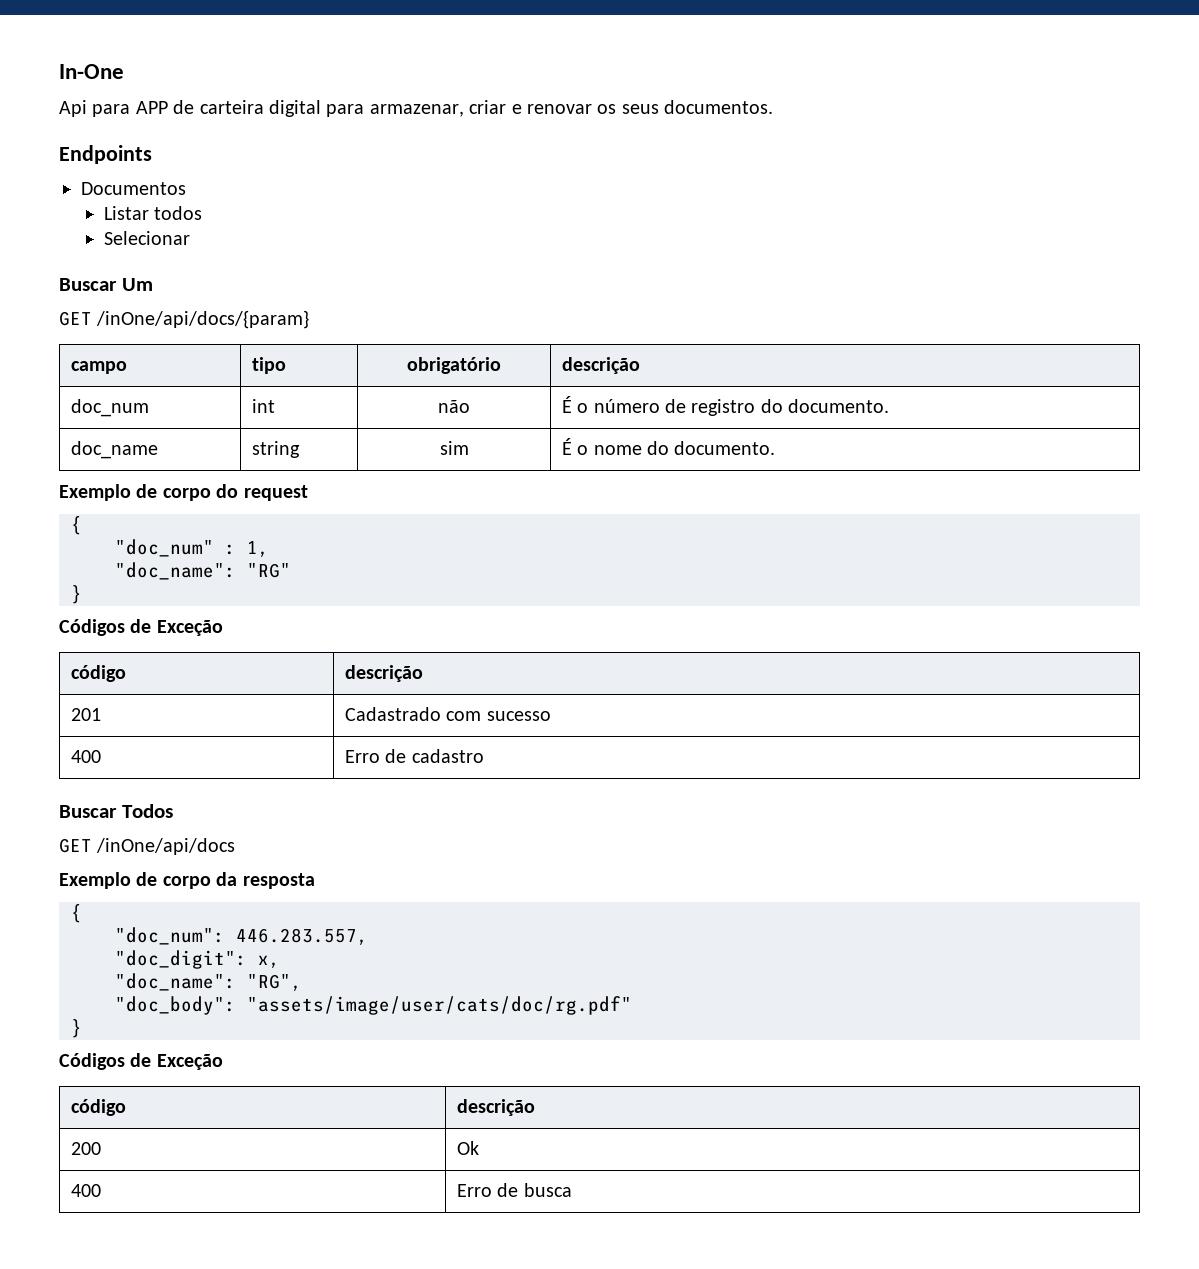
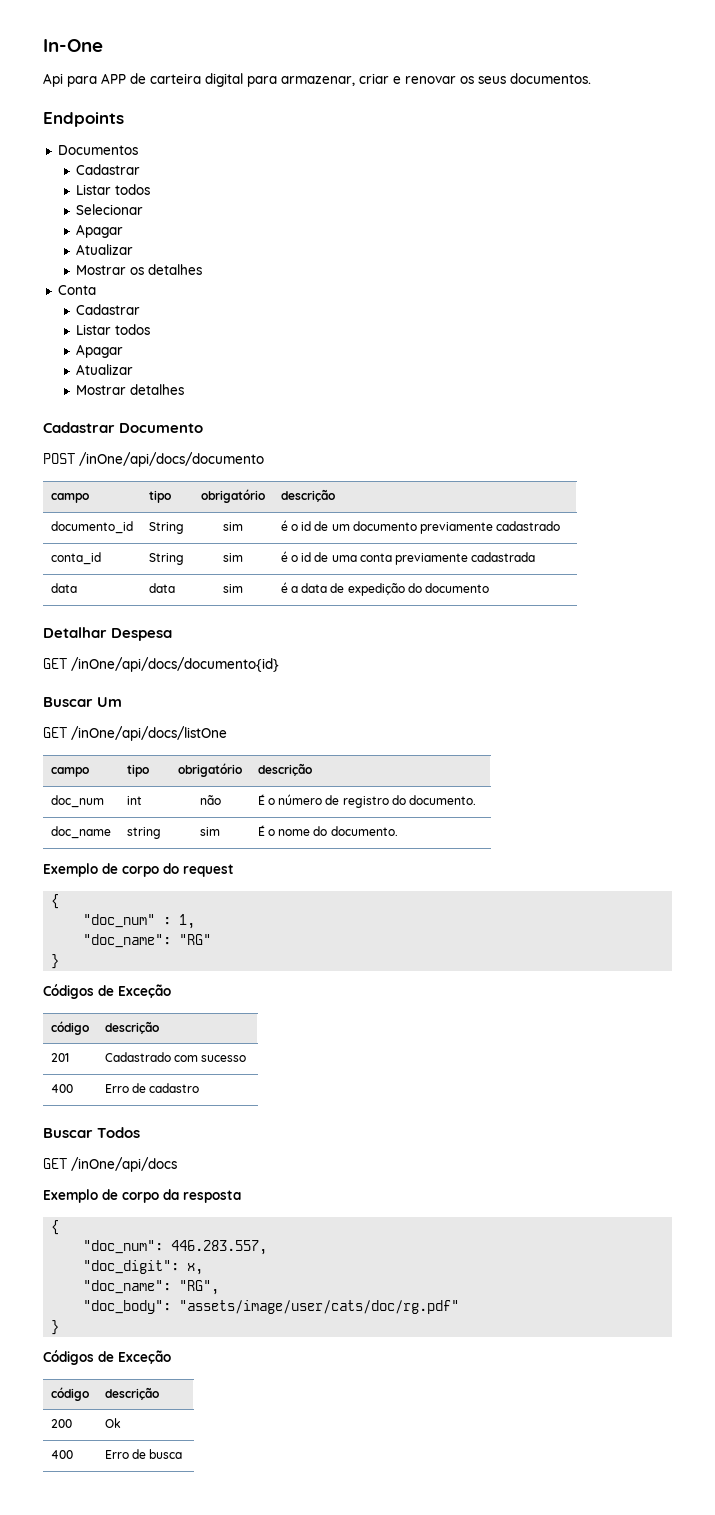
(186, 188) none -> [76,164,141,175] // Cadastrar
(190, 238) none -> [76,224,124,238] [76,244,134,255] [76,264,203,275] [57,285,96,295] [76,304,141,315] [76,324,151,335] [76,344,124,358] [76,364,134,375] [76,384,185,395] [43,422,204,433] [43,452,264,467] [50,493,89,503] [148,490,171,503] [201,489,265,503] [280,489,335,502] [50,521,133,534] [148,522,184,534] [223,522,243,531] [280,520,561,534] [50,552,101,565] [148,553,184,565] [223,553,243,562] [280,551,536,565] [50,583,77,593] [148,583,175,593] [223,584,243,593] [280,582,490,596] [43,627,173,641] [43,657,279,672] // Apagar // Atualizar // Mostrar os detalhes // Conta // Cadastrar // Listar todos // Apagar // Atualizar // Mostrar detalhes // Cadastrar Documento // POST /inOne/api/docs/documento // campo | tipo | obrigatório | descrição // documento_id | String | sim | é o id de um documento previamente cadastrado // conta_id | String | sim | é o id de uma conta previamente cadastrada // data | data | sim | é a data de expedição do documento // Detalhar Despesa // GET /inOne/api/docs/documento{id}
[96,310,310,329] /inOne/api/docs/{param} -> [71,726,227,741] /inOne/api/docs/listOne

